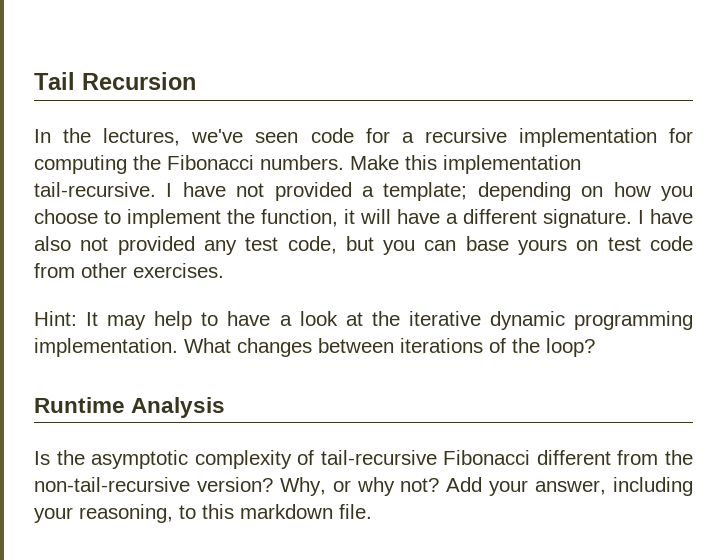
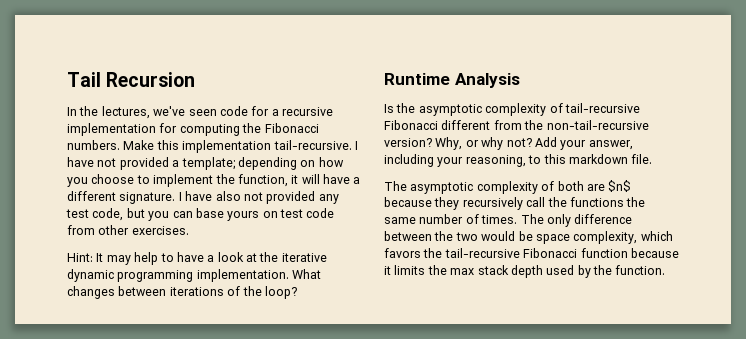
(372, 511) none -> [384,180,632,194] [384,197,646,210] [384,214,633,227] [384,231,673,244] [384,248,679,258] [384,265,666,278] // The asymptotic complexity of both are $n$ because they recursively call the functions the same number of times. The only difference between the two would be space complexity, which favors the tail-recursive Fibonacci function because it limits the max stack depth used by the function.

